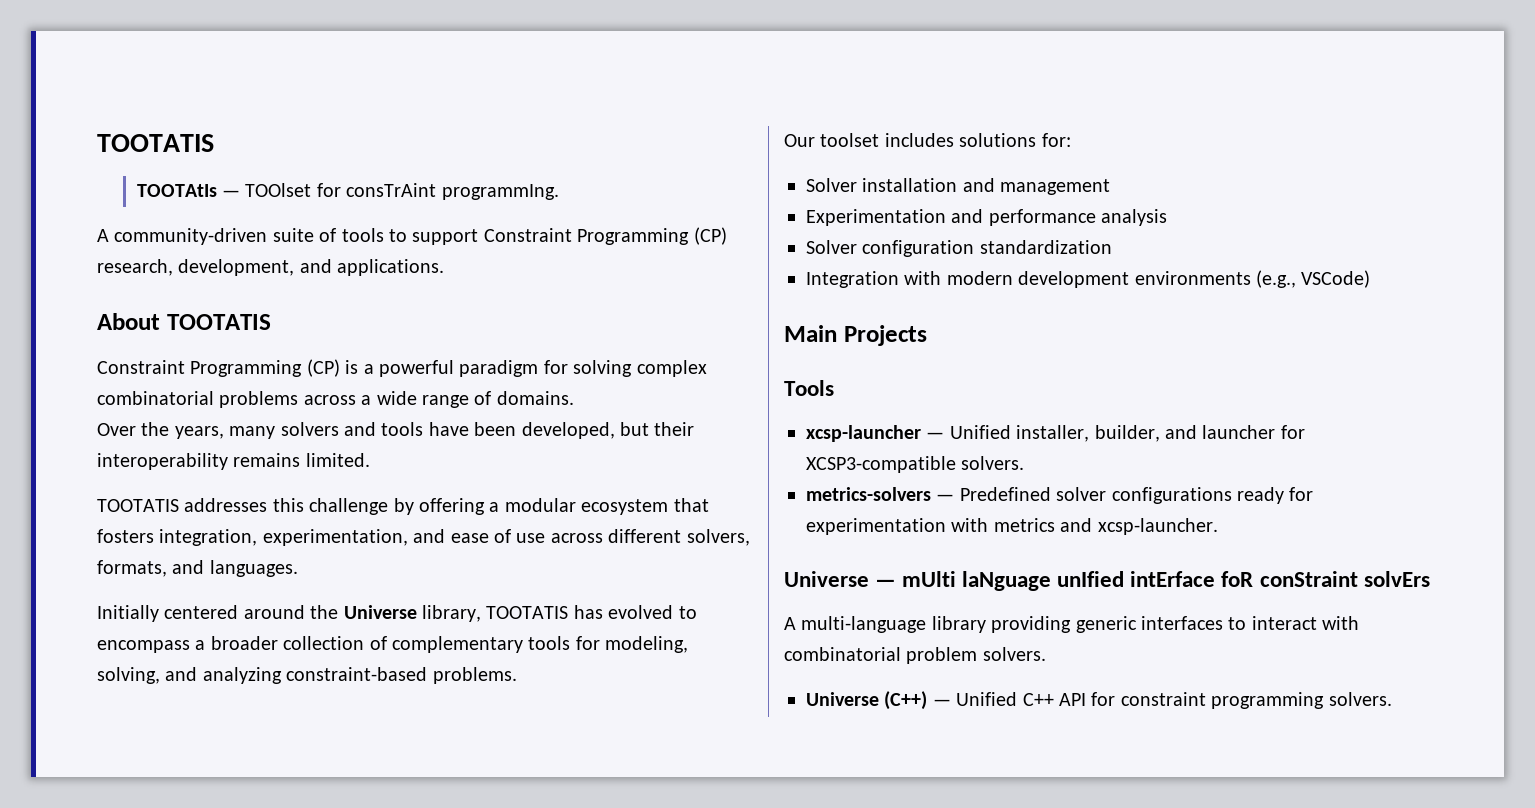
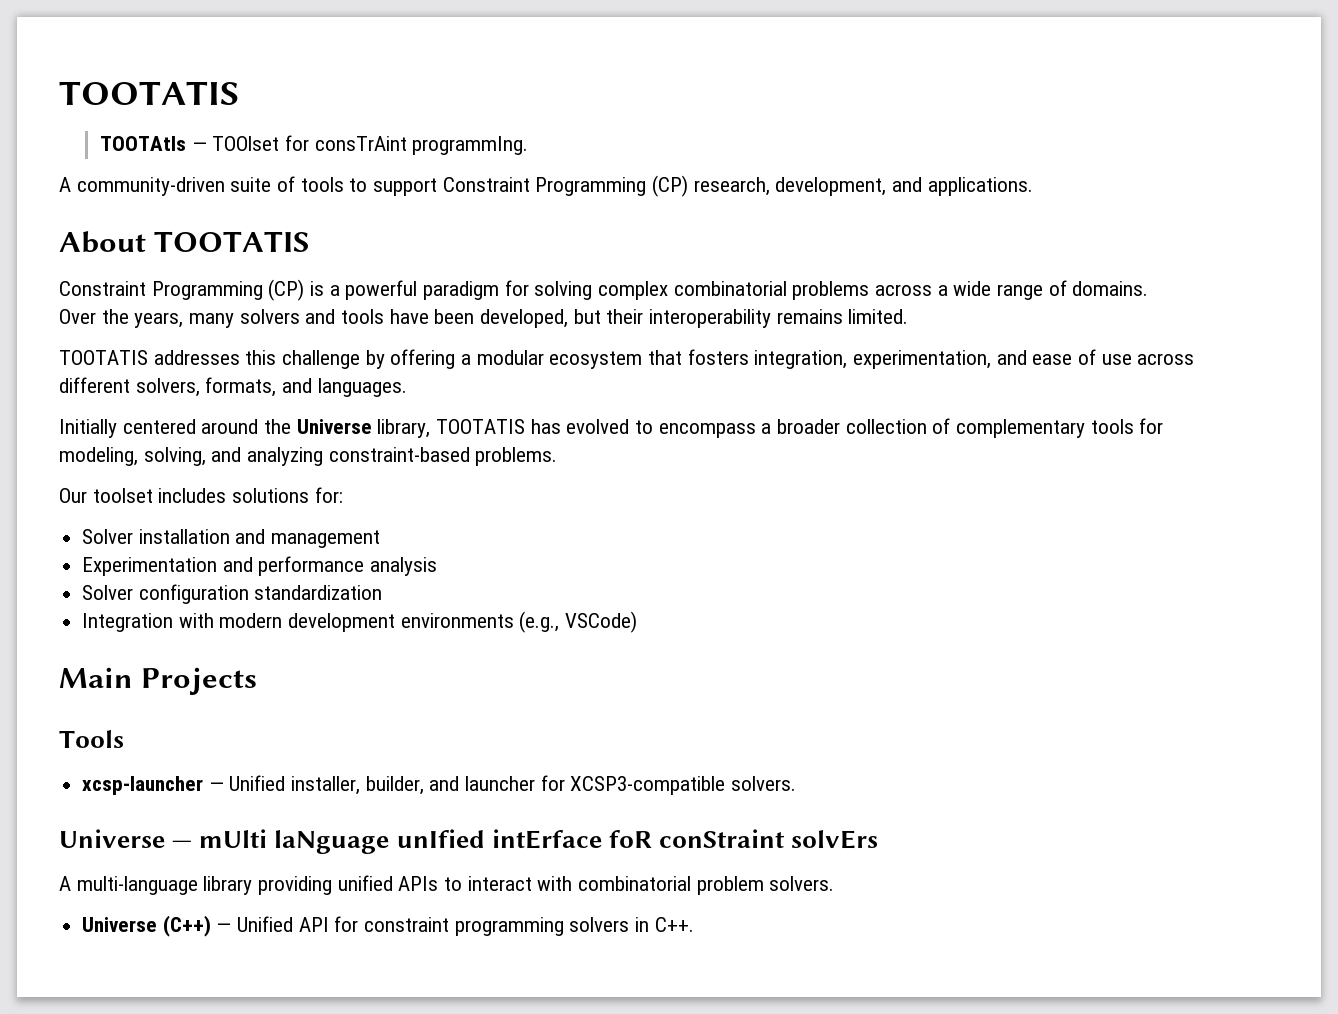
[806,487,1314,504] [806,518,1218,535] // metrics-solvers — Predefined solver configurations ready for experimentation with metrics and xcsp-launcher. -> (797, 783) none
[1075,616,1223,633] generic interfaces -> [337,875,439,891] unified APIs
[1022,693,1054,706] C++ -> (294, 924) none
[1328,692,1392,706] solvers. -> [569,917,694,932] solvers in C++.

